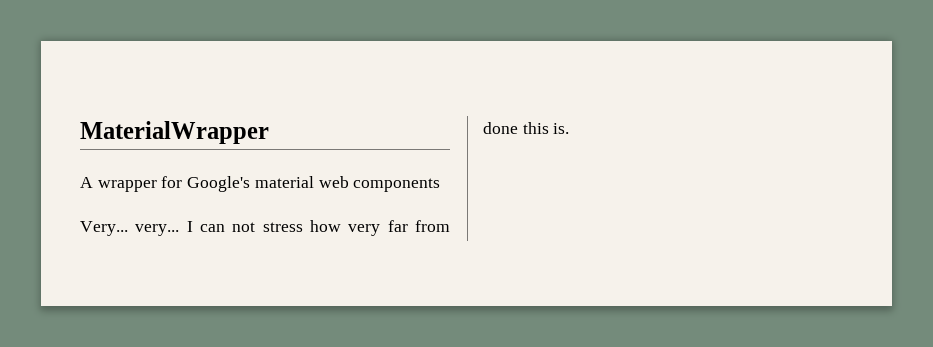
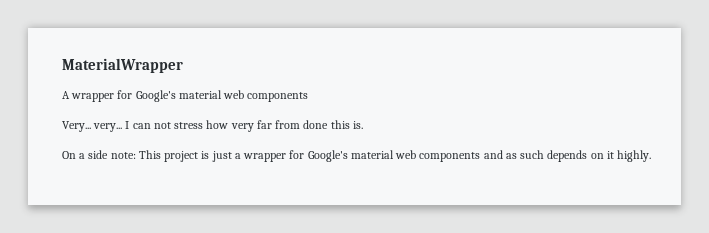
(570, 128) none -> [62,150,652,162] // On a side note: This project is just a wrapper for Google's material web components and as such depends on it highly.

